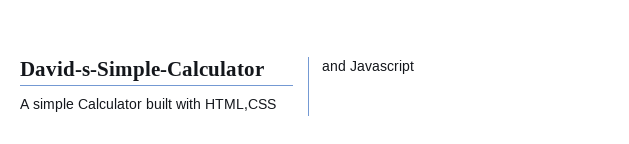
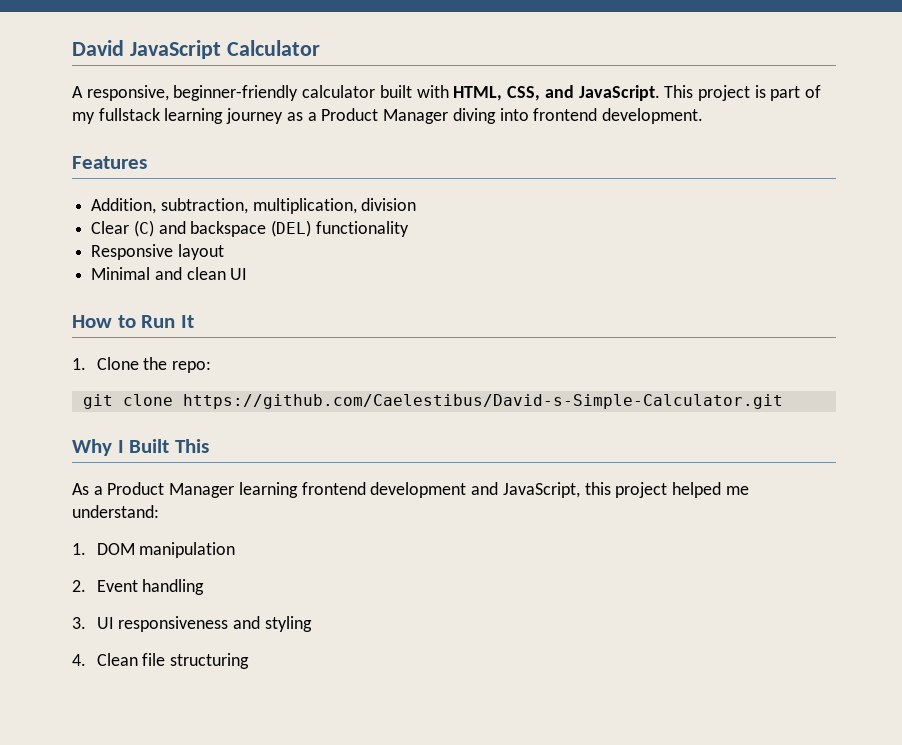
[20,61,264,81] [20,98,276,112] [322,60,414,74] David-s-Simple-Calculator // A simple Calculator built with HTML,CSS and Javascript -> [72,40,320,59] [72,85,822,101] [72,108,703,124] [72,156,147,169] [91,198,417,214] [91,220,409,237] [91,244,224,260] [91,267,248,280] [72,315,194,328] [72,357,211,373] [82,394,783,409] [72,439,209,456] [72,482,749,498] [72,505,159,518] [72,542,236,558] [72,579,205,595] [72,616,312,632] [72,653,249,669] David JavaScript Calculator // A responsive, beginner-friendly calculator built with HTML, CSS, and JavaScript. This project is part of my fullstack learning journey as a Product Manager diving into frontend development. // Features // Addition, subtraction, multiplication, division // Clear (C) and backspace (DEL) functionality // Responsive layout // Minimal and clean UI // How to Run It // 1. Clone the repo: // git clone https://github.com/Caelestibus/David-s-Simple-Calculator.git // Why I Built This // As a Product Manager learning frontend development and JavaScript, this project helped me understand: // 1. DOM manipulation // 2. Event handling // 3. UI responsiveness and styling // 4. Clean file structuring

